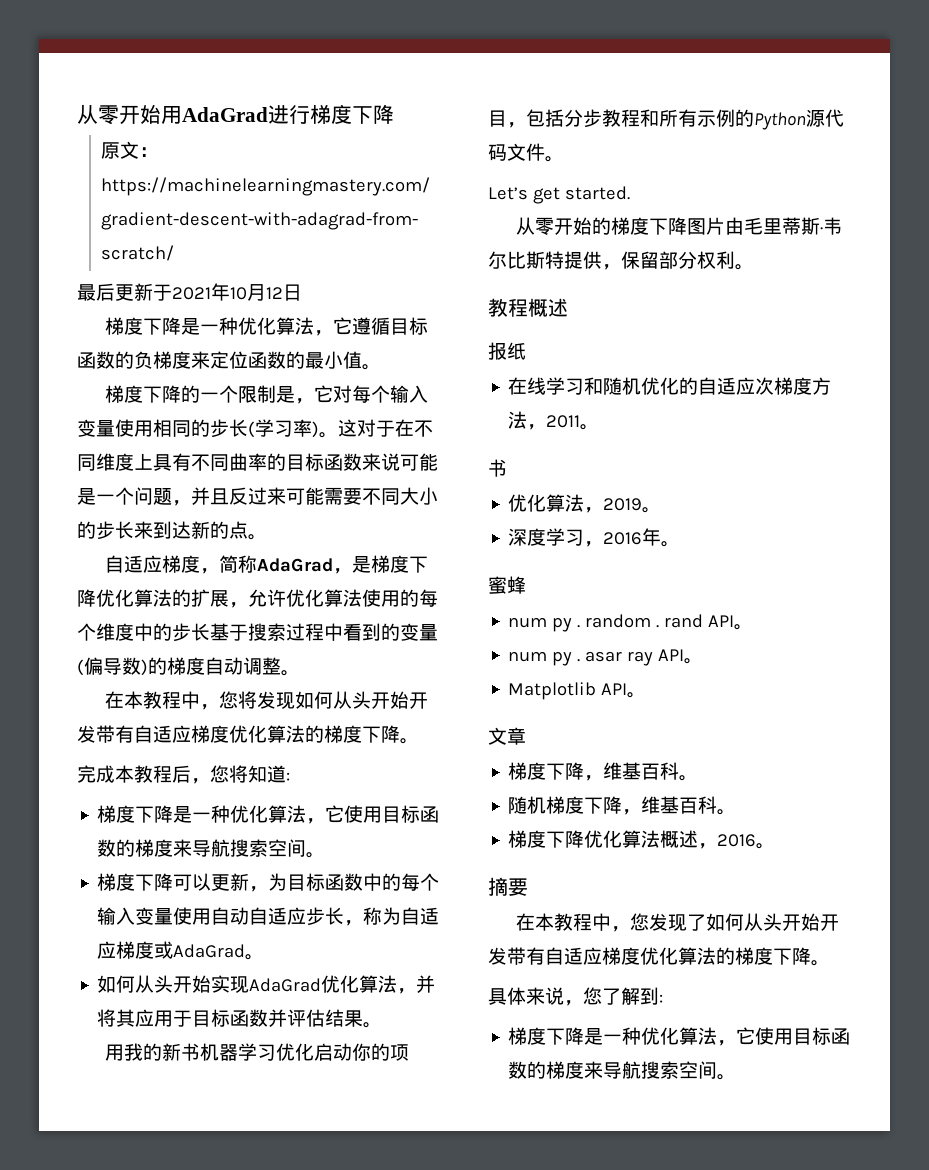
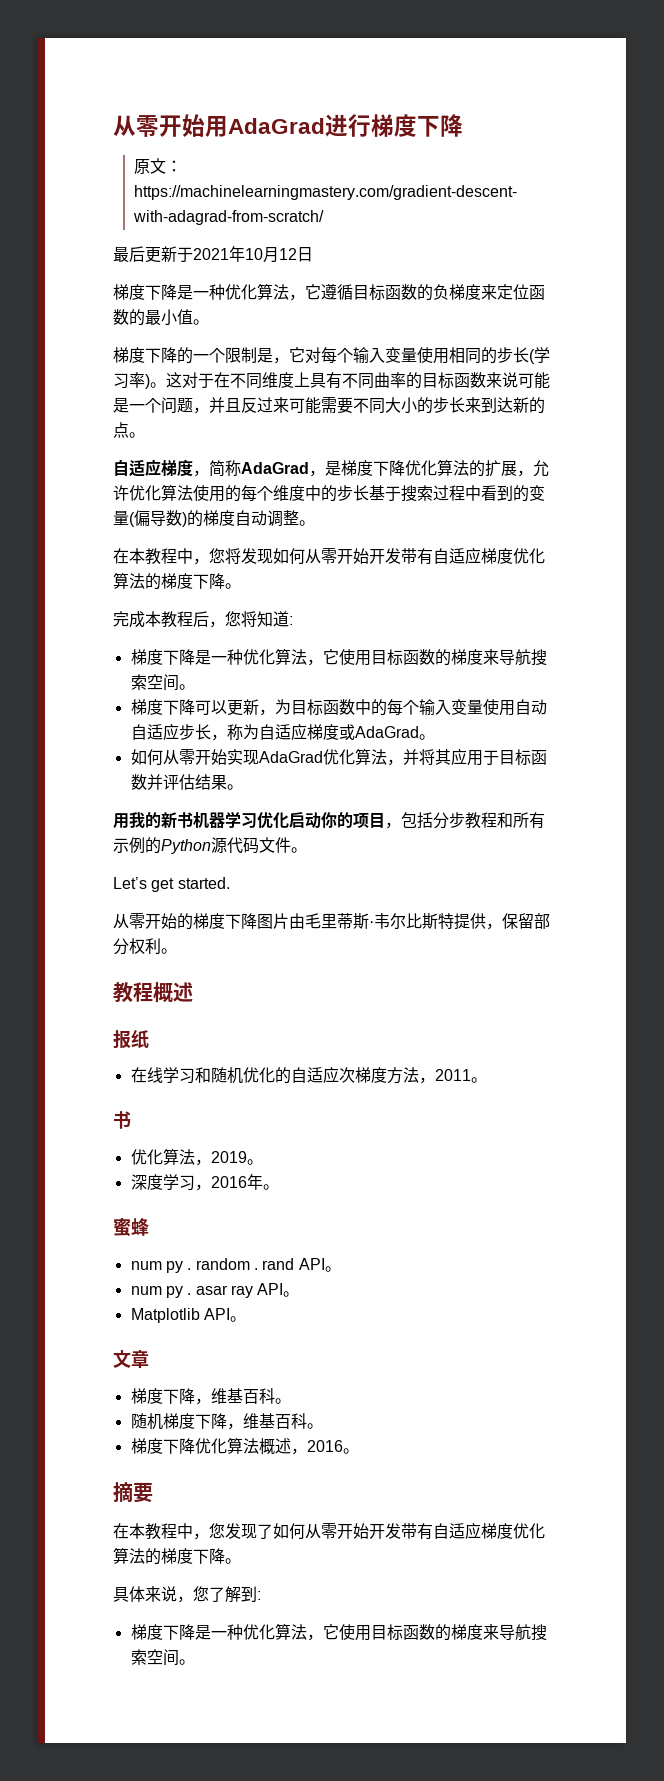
[351,691,371,709] 头 -> [321,548,337,564] 零
[154,975,174,993] 头 -> [178,749,195,765] 零
[762,913,782,931] 头 -> [321,1523,337,1539] 零

